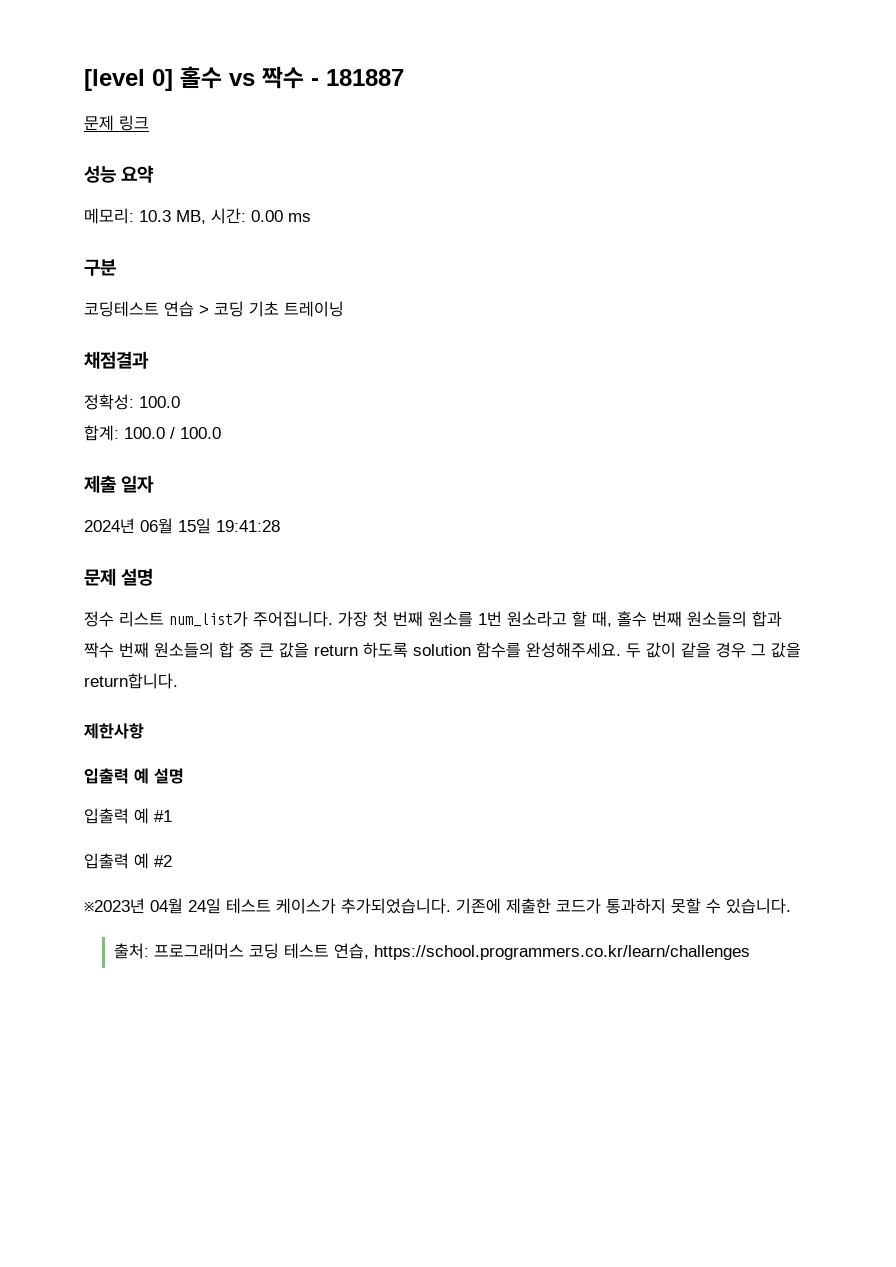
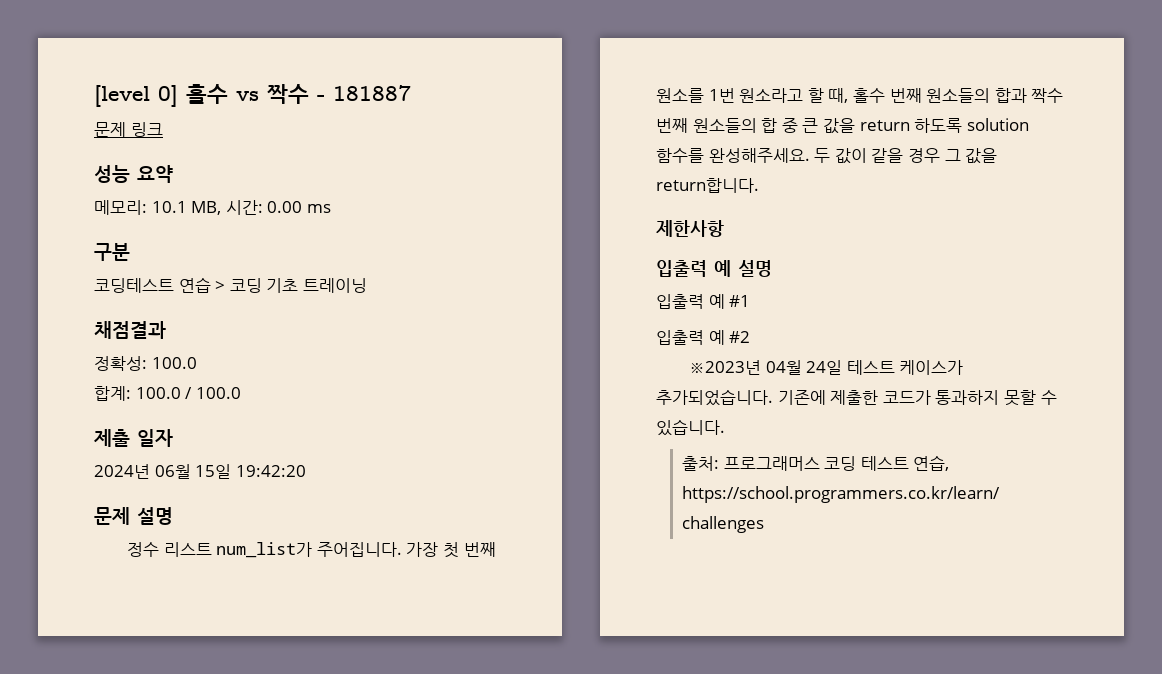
[139,210,171,222] 10.3 -> [151,201,187,213] 10.1
[216,520,280,532] 19:41:28 -> [235,465,306,477] 19:42:20

